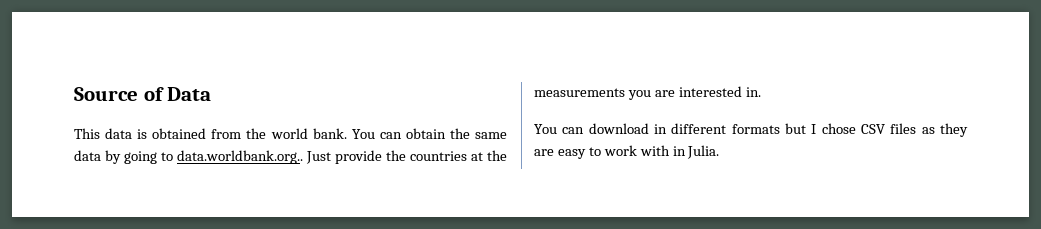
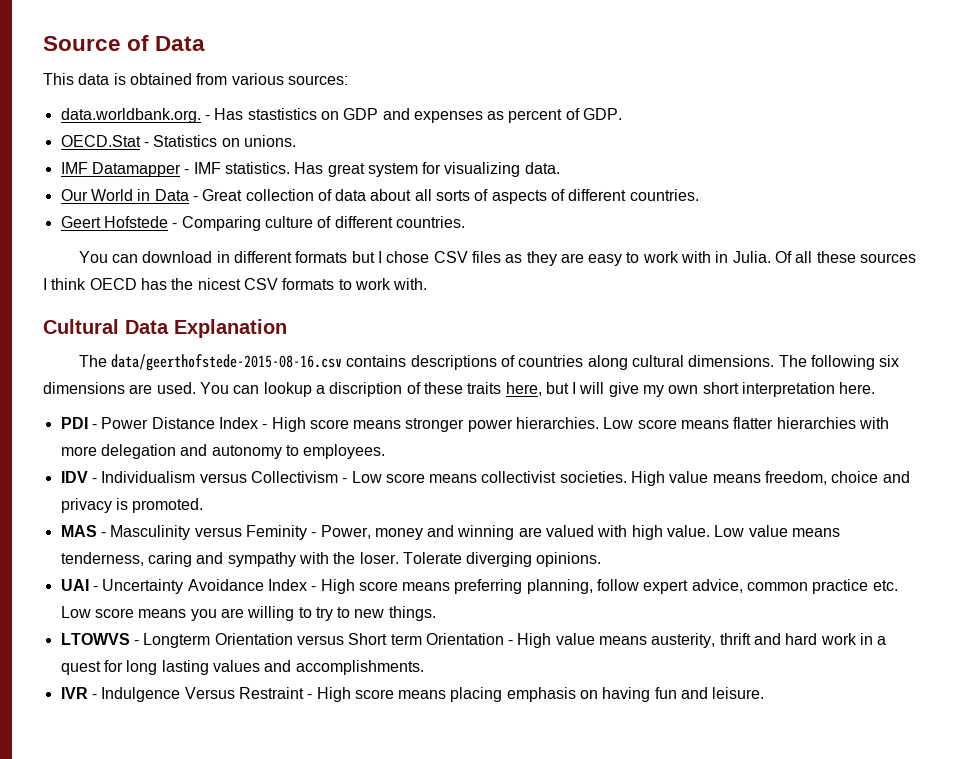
[246,128,507,139] [74,150,507,164] [534,86,761,100] the world bank. You can obtain the same data by going to data.worldbank.org.. Just provide the countries at the measurements you are interested in. -> [231,73,348,85] [60,108,623,123] [60,135,296,147] [60,162,560,177] [60,189,699,204] [60,216,465,231] various sources: // data.worldbank.org. - Has stastistics on GDP and expenses as percent of GDP. // OECD.Stat - Statistics on unions. // IMF Datamapper - IMF statistics. Has great system for visualizing data. // Our World in Data - Great collection of data about all sorts of aspects of different countries. // Geert Hofstede - Comparing culture of different countries.
(720, 152) none -> [775,251,917,263] [43,278,428,290] [43,319,287,338] [78,354,900,371] [43,382,876,397] [60,417,890,432] [60,444,386,459] [60,471,910,486] [60,498,204,513] [60,525,841,540] [60,552,602,567] [60,579,898,594] [60,606,436,621] [60,633,887,648] [60,660,424,675] [60,687,765,702] Of all these sources I think OECD has the nicest CSV formats to work with. // Cultural Data Explanation // The data/geerthofstede-2015-08-16.csv contains descriptions of countries along cultural dimensions. The following six dimensions are used. You can lookup a discription of these traits here, but I will give my own short interpretation here. // PDI - Power Distance Index - High score means stronger power hierarchies. Low score means flatter hierarchies with more delegation and autonomy to employees. // IDV - Individualism versus Collectivism - Low score means collectivist societies. High value means freedom, choice and privacy is promoted. // MAS - Masculinity versus Feminity - Power, money and winning are valued with high value. Low value means tenderness, caring and sympathy with the loser. Tolerate diverging opinions. // UAI - Uncertainty Avoidance Index - High score means preferring planning, follow expert advice, common practice etc. Low score means you are willing to try to new things. // LTOWVS - Longterm Orientation versus Short term Orientation - High value means austerity, thrift and hard work in a quest for long lasting values and accomplishments. // IVR - Indulgence Versus Restraint - High score means placing emphasis on having fun and leisure.

